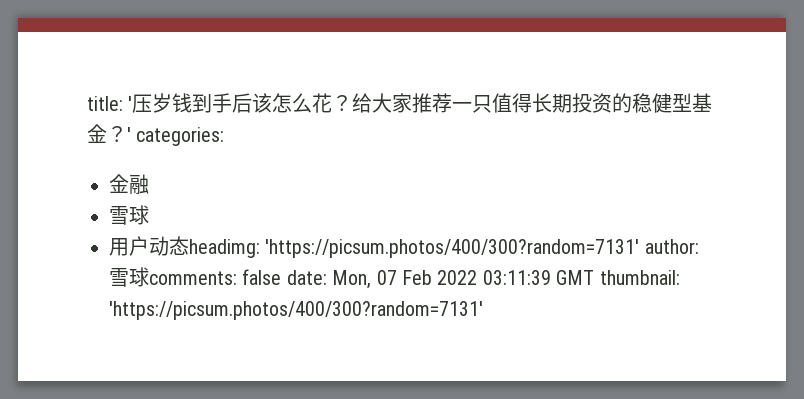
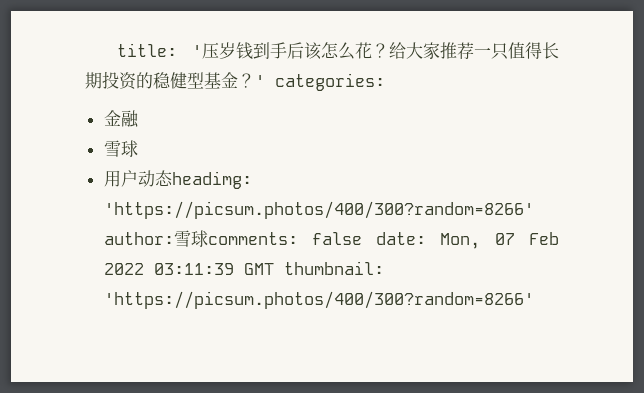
[265,239,640,258] 'https://picsum.photos/400/300?random=7131' -> [103,201,534,219] 'https://picsum.photos/400/300?random=8266'
[109,301,483,320] 'https://picsum.photos/400/300?random=7131' -> [103,291,534,309] 'https://picsum.photos/400/300?random=8266'

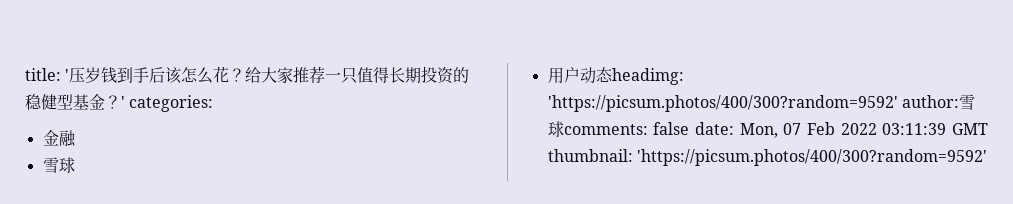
[103,201,534,219] 'https://picsum.photos/400/300?random=8266' -> [547,95,898,112] 'https://picsum.photos/400/300?random=9592'
[103,291,534,309] 'https://picsum.photos/400/300?random=8266' -> [636,149,987,166] 'https://picsum.photos/400/300?random=9592'

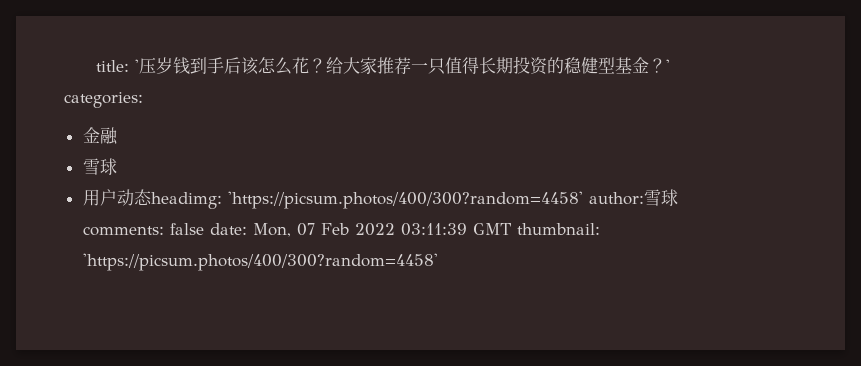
[547,95,898,112] 'https://picsum.photos/400/300?random=9592' -> [227,191,583,209] 'https://picsum.photos/400/300?random=4458'
[636,149,987,166] 'https://picsum.photos/400/300?random=9592' -> [82,253,438,271] 'https://picsum.photos/400/300?random=4458'

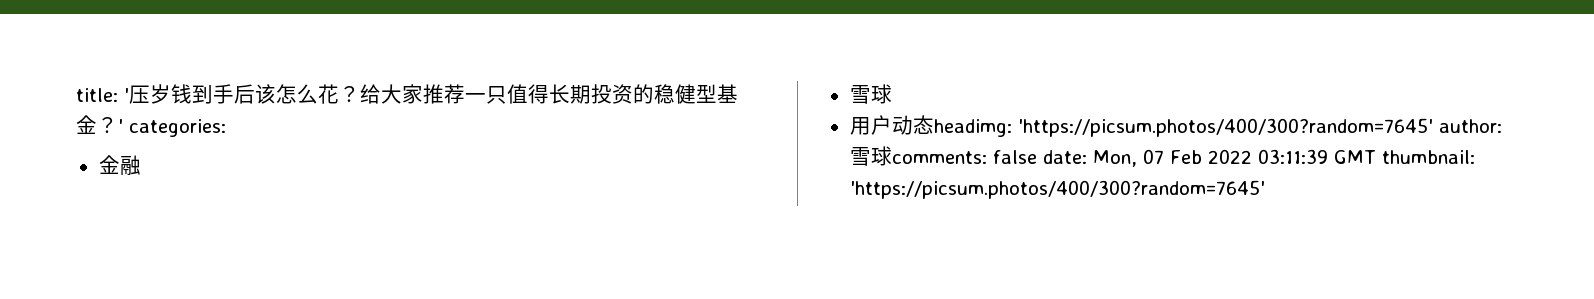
[227,191,583,209] 'https://picsum.photos/400/300?random=4458' -> [1017,118,1433,137] 'https://picsum.photos/400/300?random=7645'
[82,253,438,271] 'https://picsum.photos/400/300?random=4458' -> [849,180,1265,199] 'https://picsum.photos/400/300?random=7645'

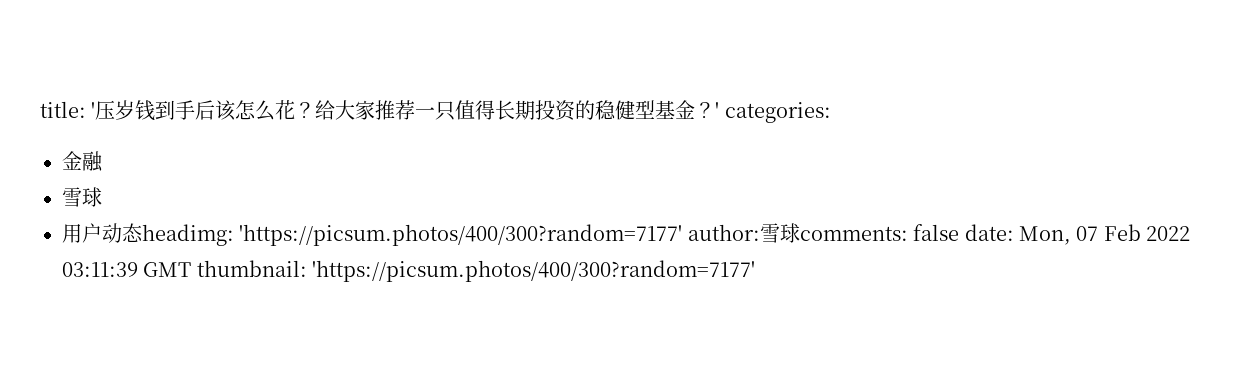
[1017,118,1433,137] 'https://picsum.photos/400/300?random=7645' -> [239,224,683,246] 'https://picsum.photos/400/300?random=7177'
[849,180,1265,199] 'https://picsum.photos/400/300?random=7645' -> [312,260,756,282] 'https://picsum.photos/400/300?random=7177'

